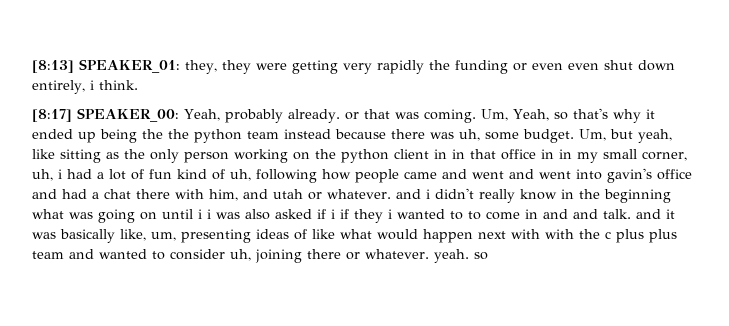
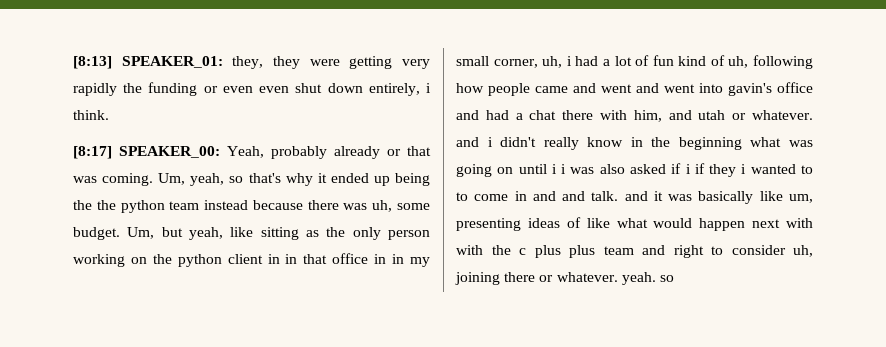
[287,109,340,123] already. -> [334,146,380,159] already
[512,109,549,121] Yeah, -> [190,173,225,186] yeah,
[120,229,146,241] like, -> [759,191,783,201] like
[99,249,147,259] wanted -> [673,245,704,258] right

